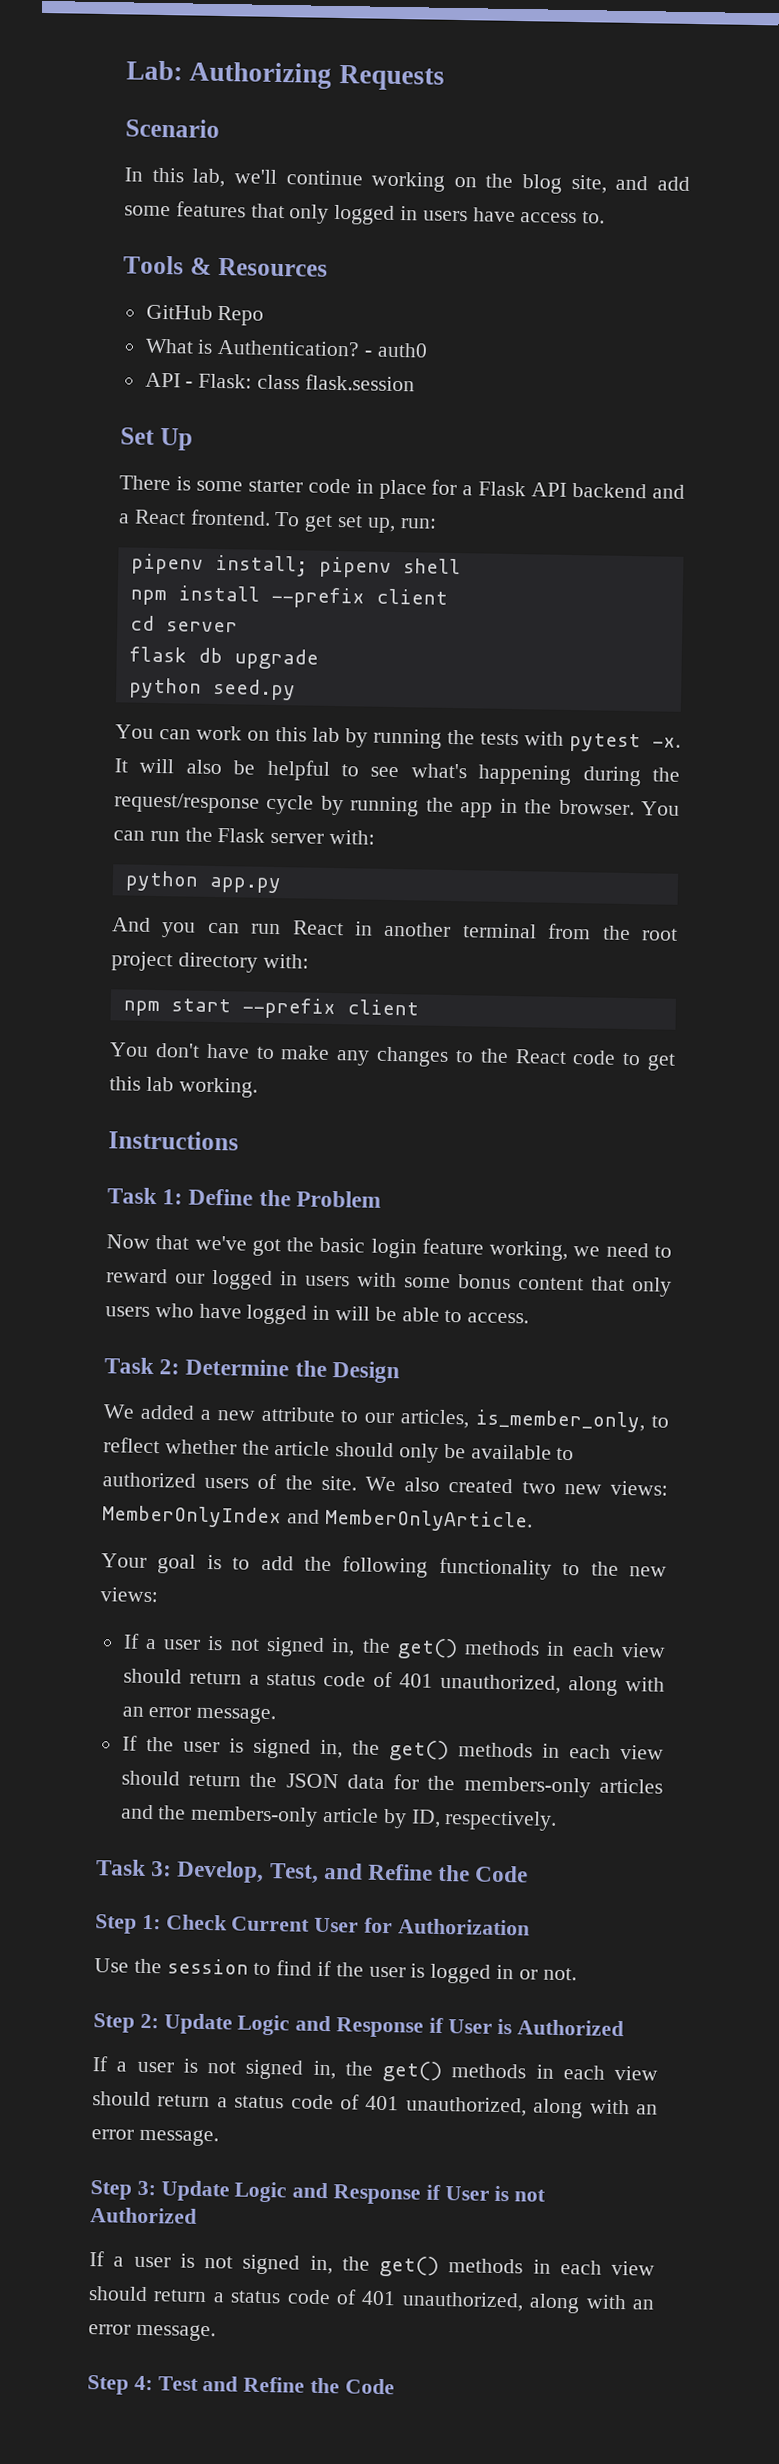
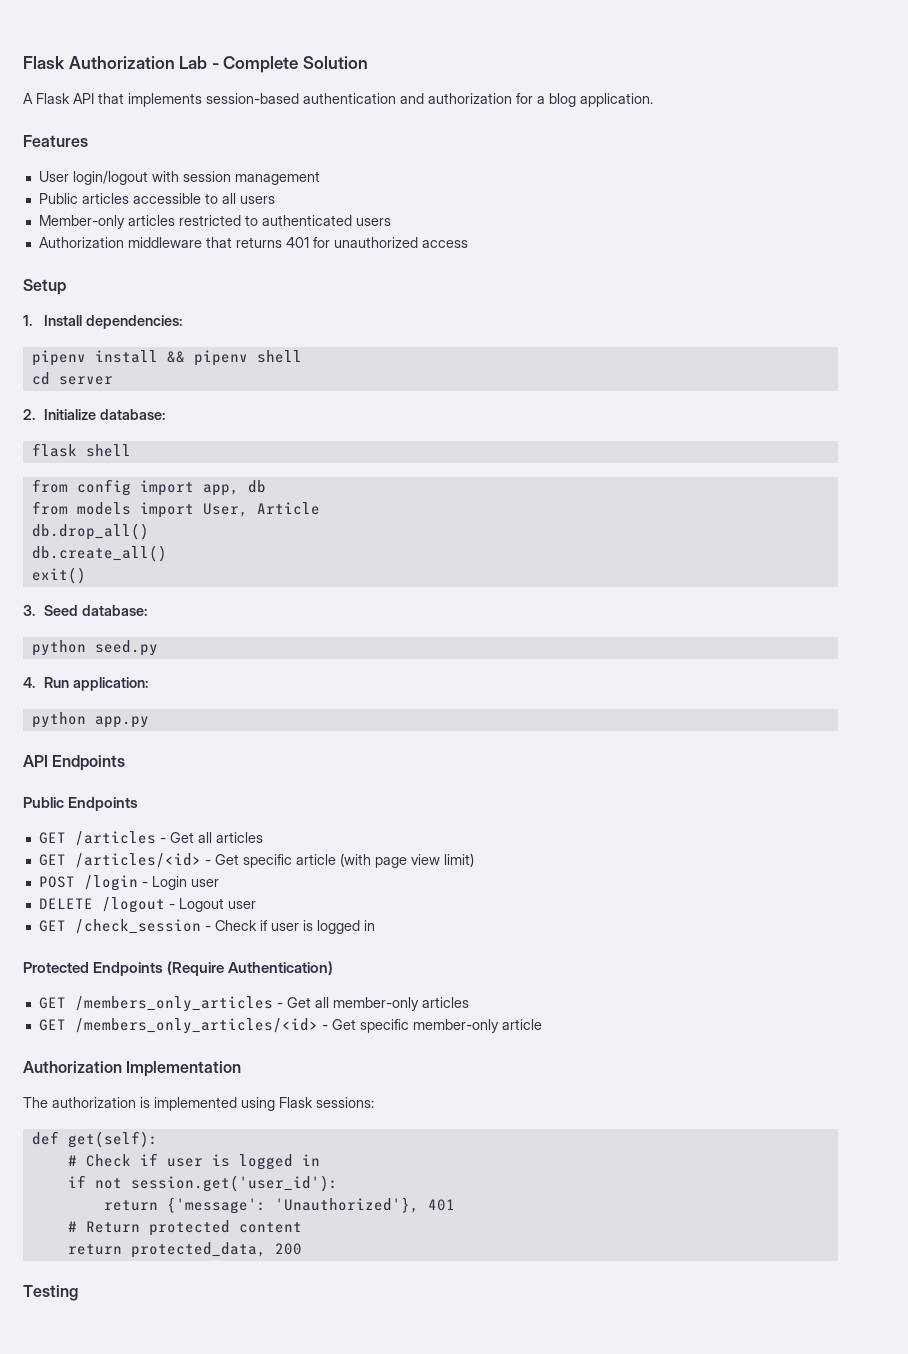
[126,60,445,91] [125,118,220,138] [124,167,690,194] [124,201,606,225] [123,255,328,277] [145,304,265,326] [144,338,428,358] [144,372,415,392] [120,427,193,451] [119,475,686,500] [118,509,437,533] [130,553,308,577] Lab: Authorizing Requests // Scenario // In this lab, we'll continue working on the blog site, and add some features that only logged in users have access to. // Tools & Resources // GitHub Repo // What is Authentication? - auth0 // API - Flask: class flask.session // Set Up // There is some starter code in place for a Flask API backend and a React frontend. To get set up, run: // pipenv install; -> [23,56,368,73] [23,93,653,107] [23,135,88,147] [38,171,320,185] [38,193,275,204] [38,215,391,229] [38,237,468,248] [23,279,66,295] [23,315,182,329] [31,350,185,366] Flask Authorization Lab - Complete Solution // A Flask API that implements session-based authentication and authorization for a blog application. // Features // User login/logout with session management // Public articles accessible to all users // Member-only articles restricted to authenticated users // Authorization middleware that returns 401 for unauthorized access // Setup // 1. Install dependencies: // pipenv install &&
[129,585,448,609] [129,615,238,633] [128,646,319,670] [128,677,296,701] [115,724,681,753] [114,758,680,787] [114,792,681,818] [113,827,376,845] [124,870,281,894] [112,917,678,941] [111,951,309,973] [122,997,419,1020] [109,1042,676,1071] [109,1076,258,1098] [108,1130,239,1151] [107,1187,381,1208] [106,1234,672,1262] [106,1268,672,1297] [105,1303,530,1325] [104,1357,400,1384] [103,1404,669,1433] [103,1437,575,1463] [102,1472,668,1496] [101,1505,533,1533] [101,1553,667,1580] [100,1587,158,1603] [122,1633,666,1660] [122,1668,666,1696] [121,1706,277,1725] [121,1735,665,1762] [120,1770,663,1798] [120,1804,558,1831] [96,1859,529,1884] [95,1914,530,1936] [94,1958,577,1984] [93,2013,625,2038] [92,2056,658,2083] [92,2091,658,2119] [91,2128,219,2147] [90,2180,547,2205] [90,2207,197,2224] [89,2251,655,2277] [88,2286,654,2314] [88,2323,216,2342] [87,2375,395,2395] npm install --prefix client // cd server // flask db upgrade // python seed.py // You can work on this lab by running the tests with pytest -x. It will also be helpful to see what's happening during the request/response cycle by running the app in the browser. You can run the Flask server with: // python app.py // And you can run React in another terminal from the root project directory with: // npm start --prefix client // You don't have to make any changes to the React code to get this lab working. // Instructions // Task 1: Define the Problem // Now that we've got the basic login feature working, we need to reward our logged in users with some bonus content that only users who have logged in will be able to access. // Task 2: Determine the Design // We added a new attribute to our articles, is_member_only, to reflect whether the article should only be available to authorized users of the site. We also created two new views: MemberOnlyIndex and MemberOnlyArticle. // Your goal is to add the following functionality to the new views: // If a user is not signed in, the get() methods in each view should return a status code of 401 unauthorized, along with an error message. // If the user is signed in, the get() methods in each view should return the JSON data for the members-only articles and the members-only article by ID, respectively. // Task 3: Develop, Test, and Refine the Code // Step 1: Check Current User for Authorization // Use the session to find if the user is logged in or not. // Step 2: Update Logic and Response if User is Authorized // If a user is not signed in, the get() methods in each view should return a status code of 401 unauthorized, along with an error message. // Step 3: Update Logic and Response if User is not Authorized // If a user is not signed in, the get() methods in each view should return a status code of 401 unauthorized, along with an error message. // Step 4: Test and Refine the Code -> [31,372,113,385] [23,409,165,420] [31,443,131,457] [31,479,266,496] [31,501,320,518] [31,523,149,540] [31,545,167,562] [31,567,86,584] [23,605,147,616] [31,640,158,656] [23,677,148,691] [31,712,149,728] [23,755,126,771] [23,797,139,811] [38,831,263,846] [38,853,474,868] [38,875,219,891] [38,897,256,913] [38,919,375,934] [23,961,334,976] [38,996,469,1012] [38,1018,542,1034] [23,1061,242,1077] [23,1097,374,1111] [31,1131,158,1148] [67,1153,320,1170] [67,1175,338,1192] [103,1197,455,1214] [67,1220,302,1236] [67,1242,302,1258] [23,1285,78,1301] cd server // 2. Initialize database: // flask shell // from config import app, db // from models import User, Article // db.drop_all() // db.create_all() // exit() // 3. Seed database: // python seed.py // 4. Run application: // python app.py // API Endpoints // Public Endpoints // GET /articles - Get all articles // GET /articles/<id> - Get specific article (with page view limit) // POST /login - Login user // DELETE /logout - Logout user // GET /check_session - Check if user is logged in // Protected Endpoints (Require Authentication) // GET /members_only_articles - Get all member-only articles // GET /members_only_articles/<id> - Get specific member-only article // Authorization Implementation // The authorization is implemented using Flask sessions: // def get(self): // # Check if user is logged in // if not session.get('user_id'): // return {'message': 'Unauthorized'}, 401 // # Return protected content // return protected_data, 200 // Testing

